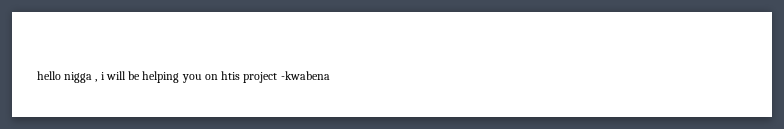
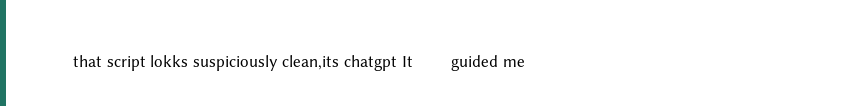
[37,71,330,83] hello nigga , i will be helping you on htis project -kwabena -> [73,55,525,71] that script lokks suspiciously clean,its chatgpt It guided me

